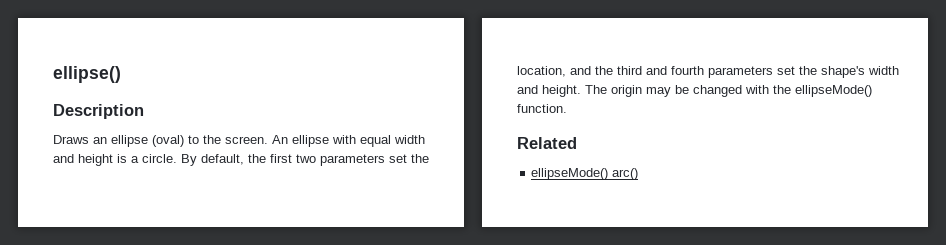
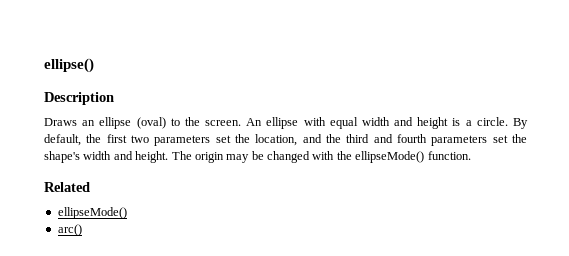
(609, 174) none -> (127, 213) //

